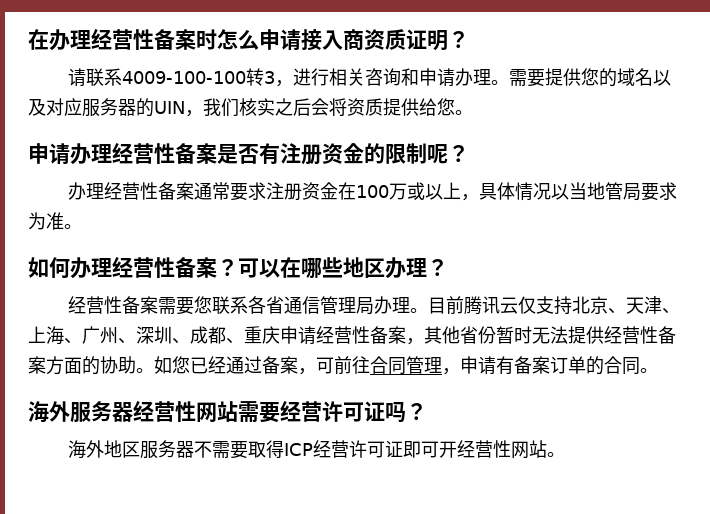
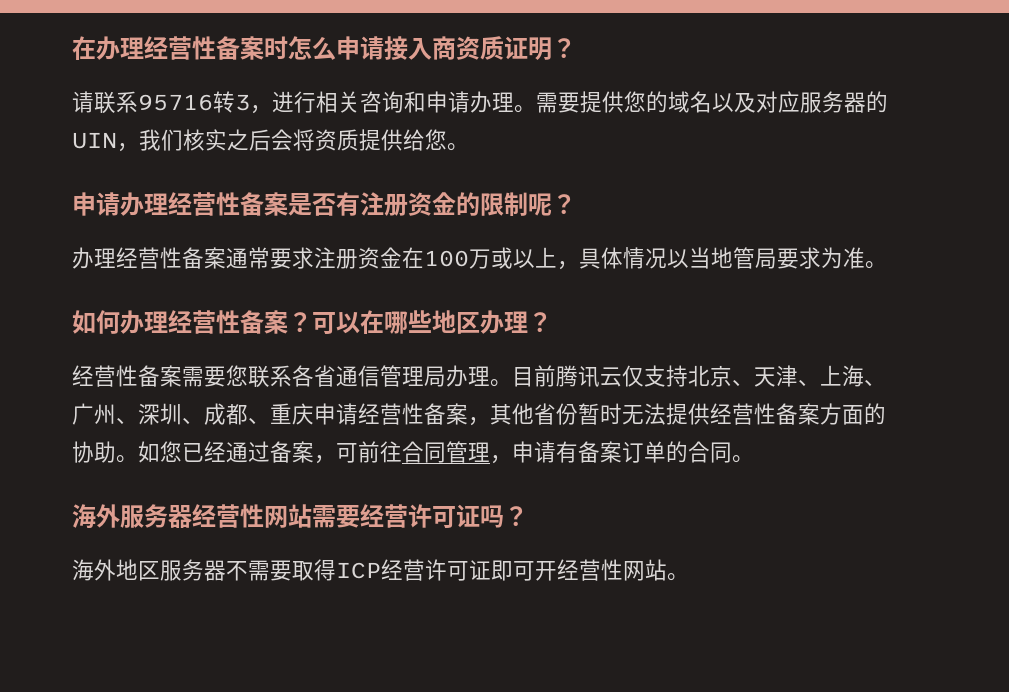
[121,71,246,84] 4009-100-100 -> [138,94,213,111] 95716

